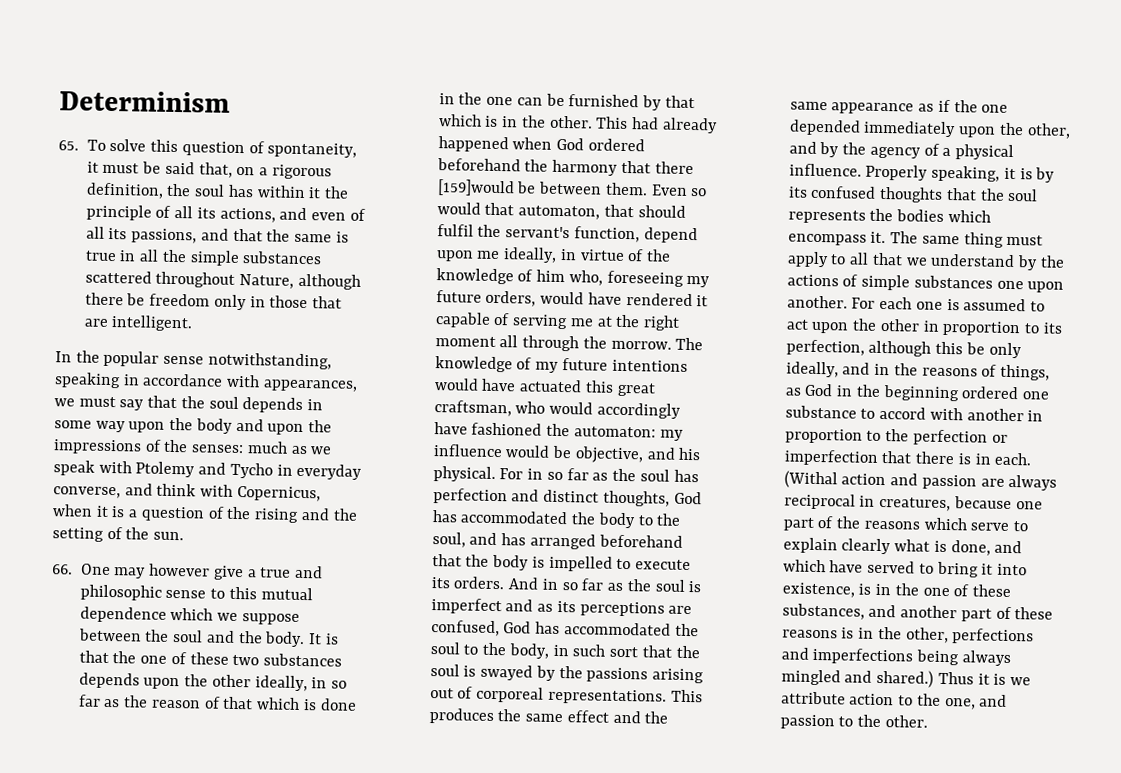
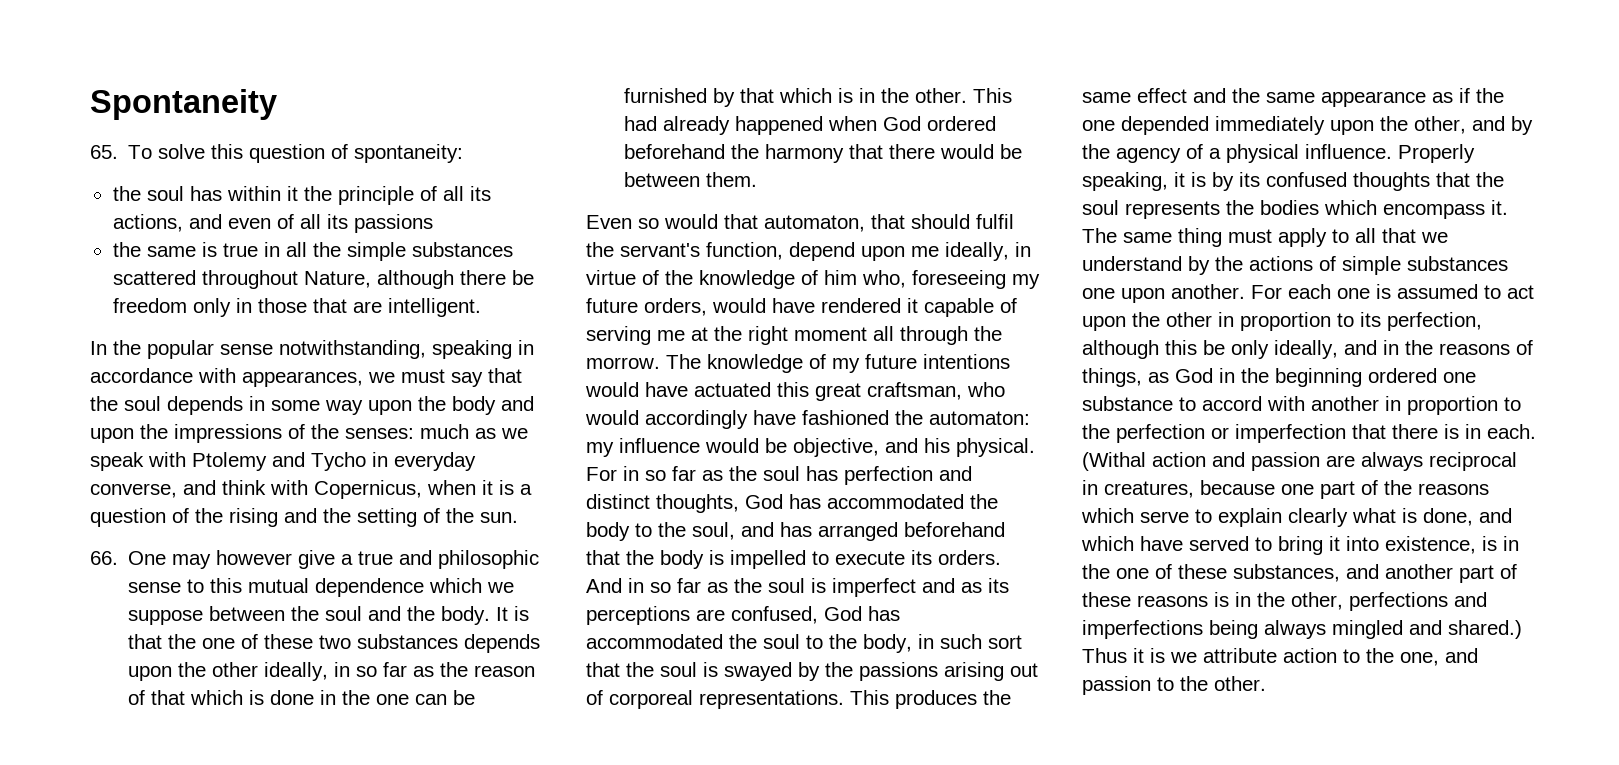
[59,90,230,113] Determinism -> [90,89,277,120] Spontaneity
[267,142,358,158] [86,161,332,180] [85,182,164,199] spontaneity, it must be said that, on a rigorous definition, -> [354,144,464,163] spontaneity: //
[131,228,263,244] passions, and that -> [353,214,433,233] passions //
[436,179,515,197] [159]would -> [940,144,995,159] would
(648, 189) none -> (758, 179) //

